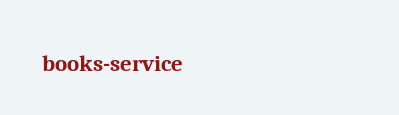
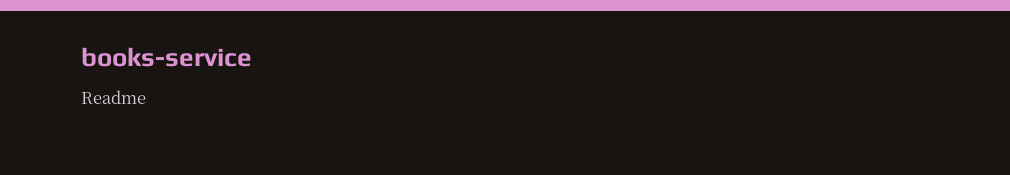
(183, 63) none -> [81,90,146,104] // Readme

